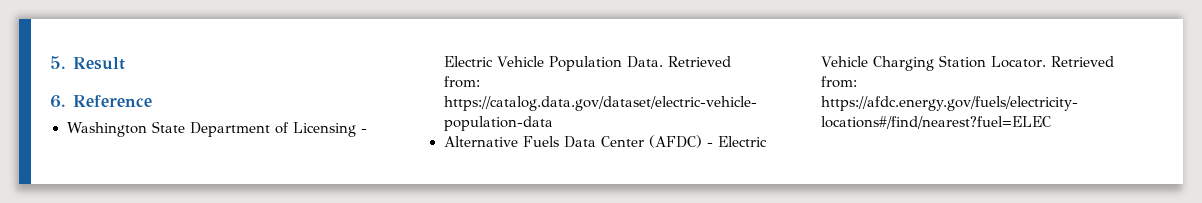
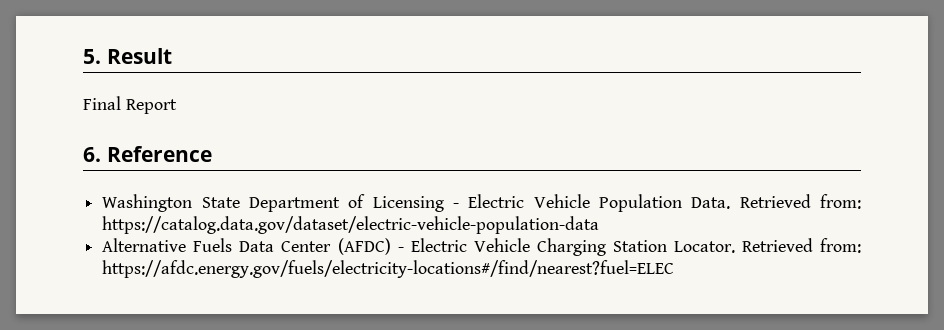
(125, 63) none -> [83,96,177,114] // Final Report

